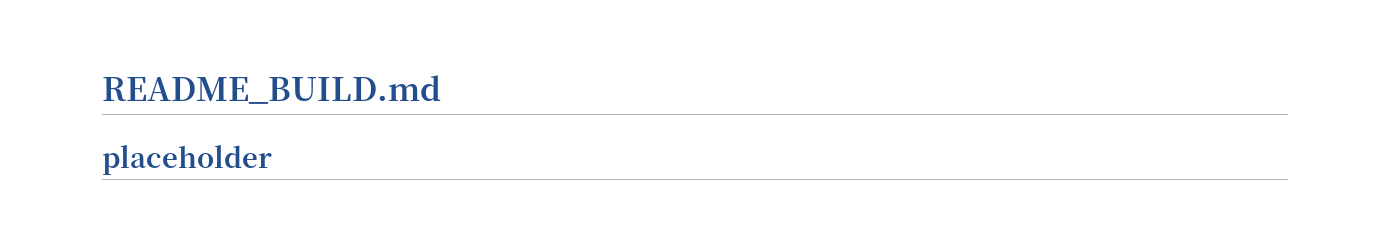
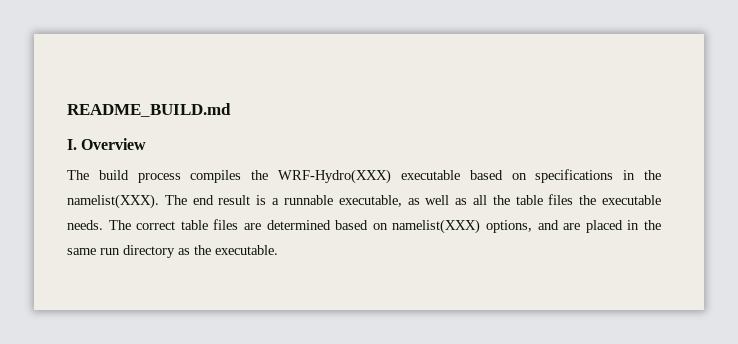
[102,145,272,175] placeholder -> [67,138,147,150] [67,169,661,184] [67,194,661,209] [67,219,662,234] [67,245,278,258] I. Overview // The build process compiles the WRF-Hydro(XXX) executable based on specifications in the namelist(XXX). The end result is a runnable executable, as well as all the table files the executable needs. The correct table files are determined based on namelist(XXX) options, and are placed in the same run directory as the executable.

